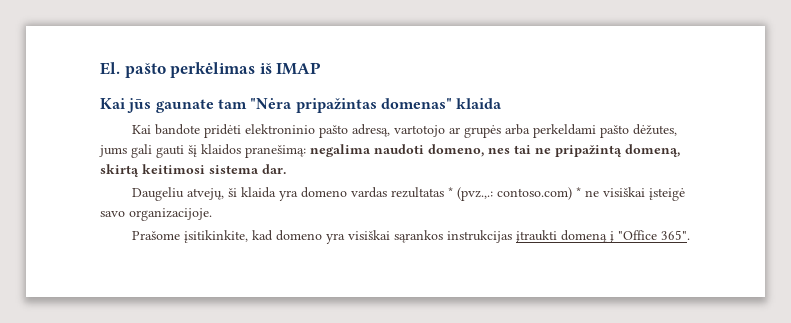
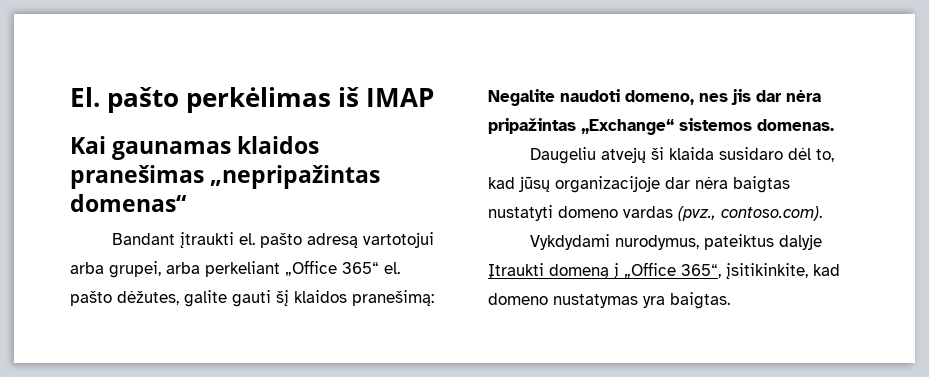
[127,98,503,113] [131,124,677,138] [99,144,152,158] jūs gaunate tam "Nėra pripažintas domenas" klaida // Kai bandote pridėti elektroninio pašto adresą, vartotojo ar grupės arba perkeldami pašto dėžutes, jums gali -> [112,136,320,160] [70,165,381,189] [70,194,186,212] [111,232,434,249] [70,260,400,278] [70,290,227,307] gaunamas klaidos pranešimas „nepripažintas domenas“ // Bandant įtraukti el. pašto adresą vartotojui arba grupei, arba perkeliant „Office 365“ el. pašto dėžutes, galite
[310,144,371,157] negalima -> [488,89,555,106] Negalite
[514,144,680,157] [100,164,286,177] tai ne pripažintą domeną, skirtą keitimosi sistema dar. -> [731,89,821,105] [488,118,834,135] jis dar nėra pripažintas „Exchange“ sistemos domenas.
[186,188,224,200] atvejų, -> [600,147,646,163] atvejų
[278,187,685,201] [100,208,212,221] [131,230,690,244] yra domeno vardas rezultatas * (pvz.,.: contoso.com) * ne visiškai įsteigė savo organizacijoje. // Prašome įsitikinkite, kad domeno yra visiškai sąrankos instrukcijas įtraukti domeną į "Office 365". -> [718,147,834,162] [488,176,790,193] [488,205,822,221] [529,234,822,250] [488,262,840,280] [488,292,730,309] susidaro dėl to, kad jūsų organizacijoje dar nėra baigtas nustatyti domeno vardas (pvz., contoso.com). // Vykdydami nurodymus, pateiktus dalyje Įtraukti domeną į „Office 365“, įsitikinkite, kad domeno nustatymas yra baigtas.

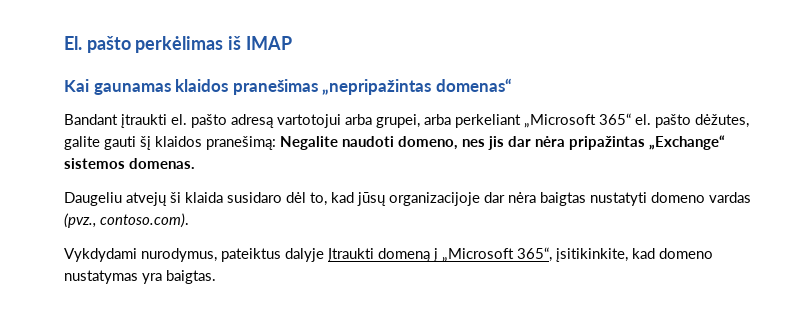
[285,260,337,276] „Office -> [524,114,596,128] „Microsoft
[624,262,676,278] „Office -> [442,248,514,262] „Microsoft

